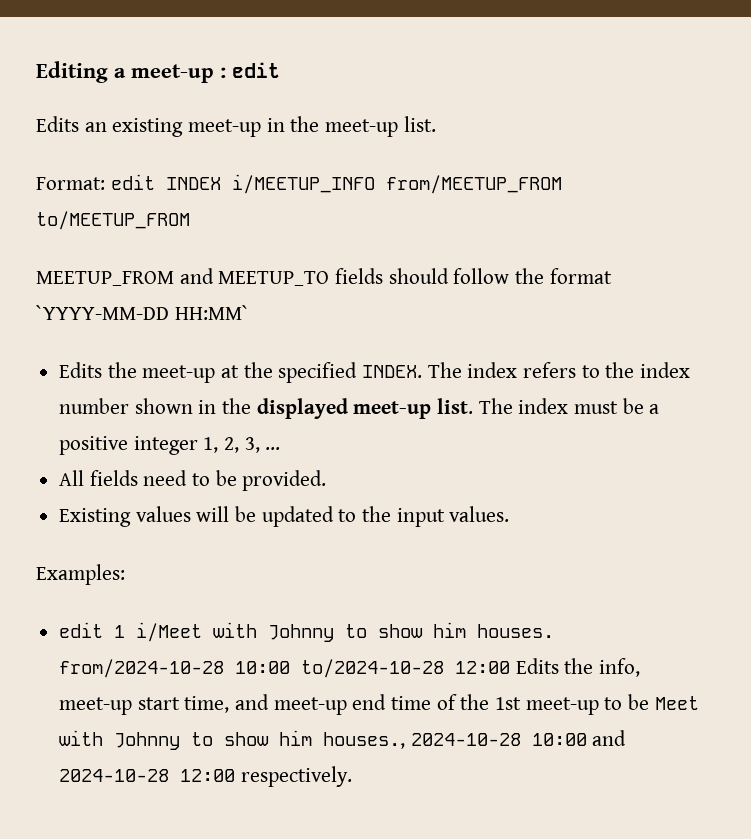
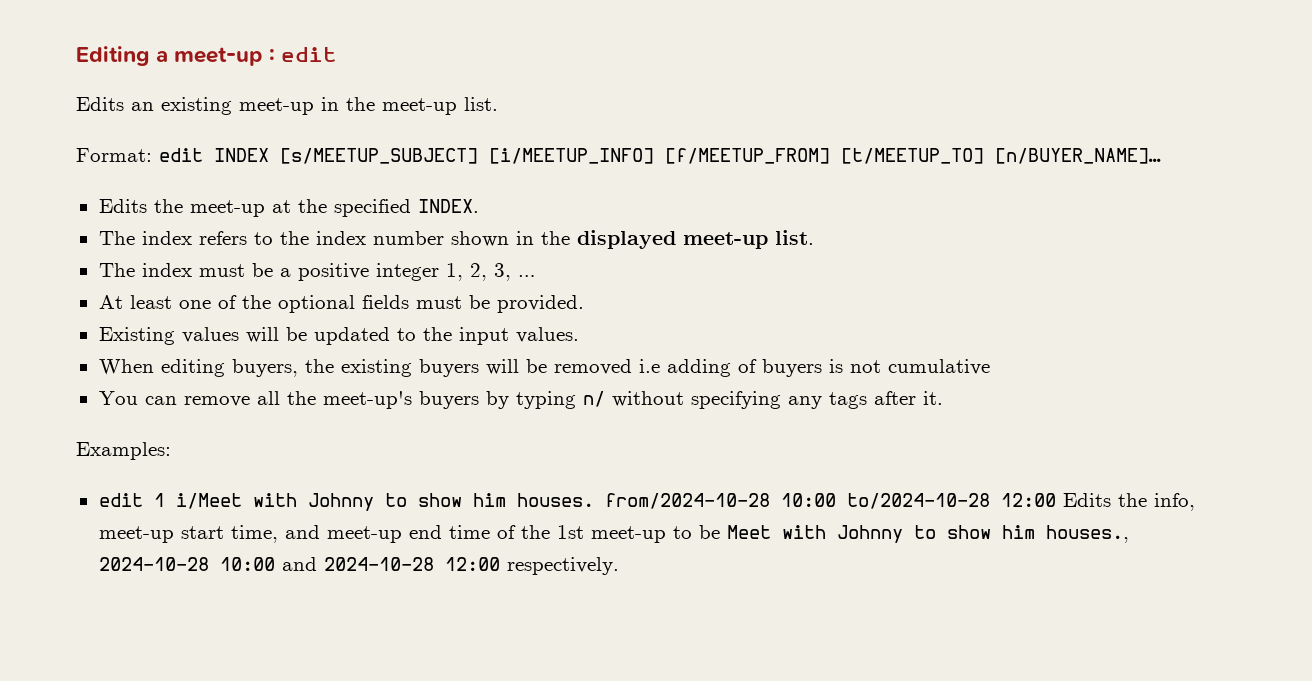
[231,174,562,194] [36,211,190,230] [36,268,612,286] [36,305,249,320] i/MEETUP_INFO from/MEETUP_FROM to/MEETUP_FROM // MEETUP_FROM and MEETUP_TO fields should follow the format `YYYY-MM-DD HH:MM` -> [280,148,1161,164] [s/MEETUP_SUBJECT] [i/MEETUP_INFO] [f/MEETUP_FROM] [t/MEETUP_TO] [n/BUYER_NAME]…
(423, 371) none -> (479, 206) //
(474, 406) none -> (814, 237) //
[59,470,211,486] All fields need to -> [98,295,462,313] At least one of the optional fields must
(510, 514) none -> [98,359,990,377] [98,391,943,409] // When editing buyers, the existing buyers will be removed i.e adding of buyers is not cumulative // You can remove all the meet-up's buyers by typing n/ without specifying any tags after it.

